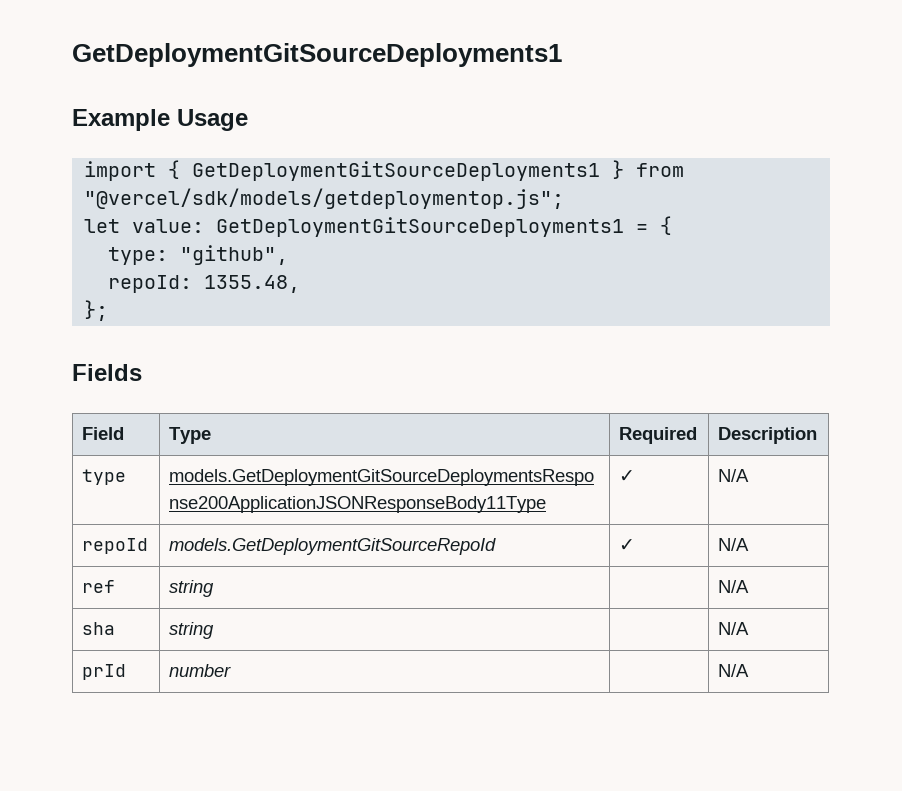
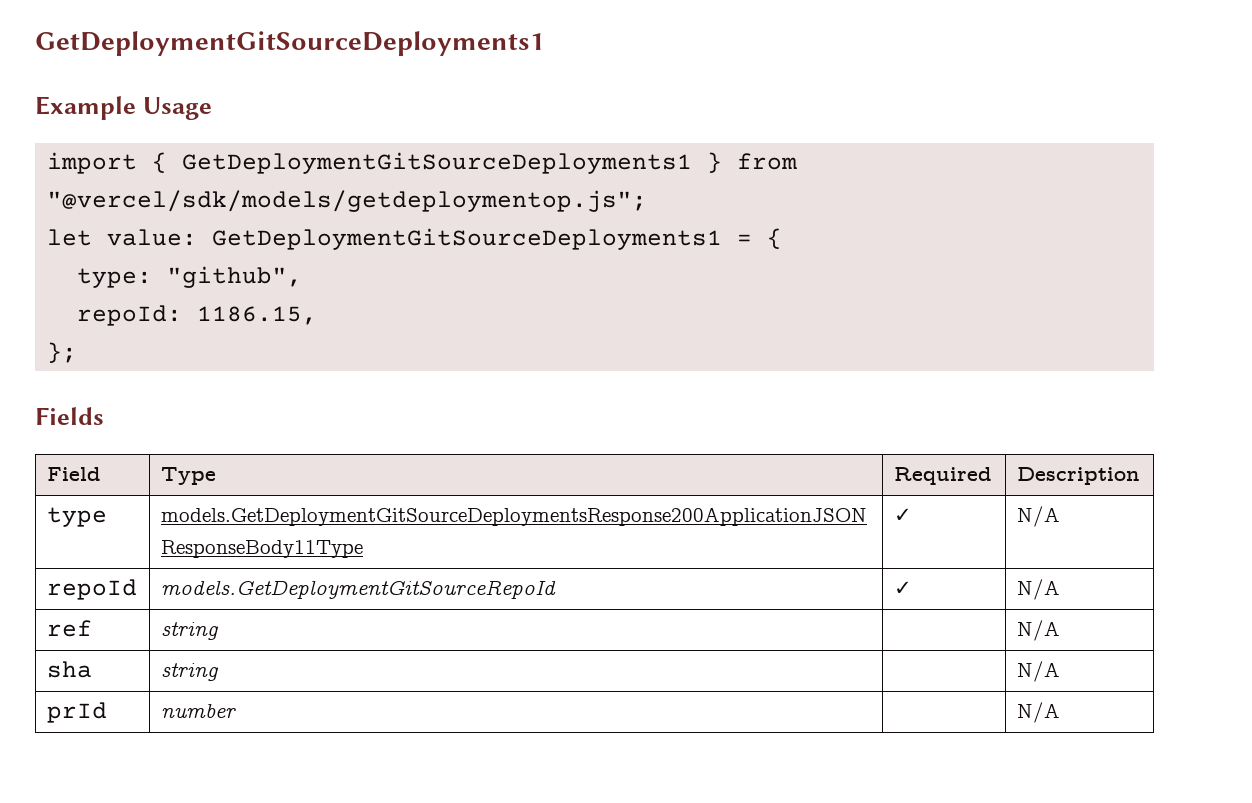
[204,275,301,293] 1355.48, -> [197,306,318,325] 1186.15,

